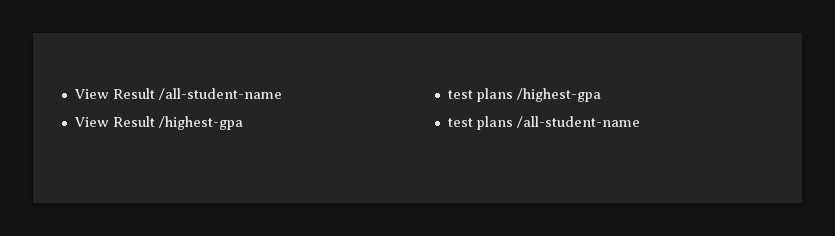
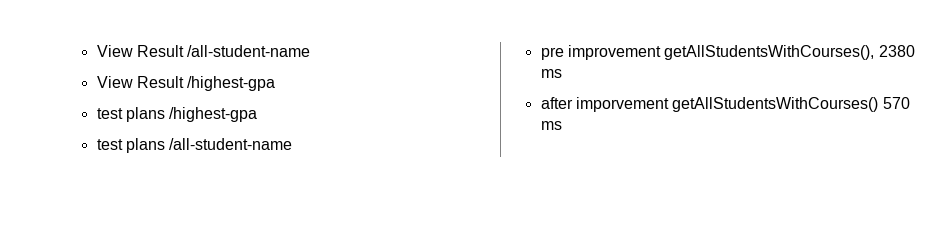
(640, 122) none -> [540,45,915,60] [540,69,562,78] [540,97,910,112] [540,121,562,130] // pre improvement getAllStudentsWithCourses(), 2380 ms // after imporvement getAllStudentsWithCourses() 570 ms

